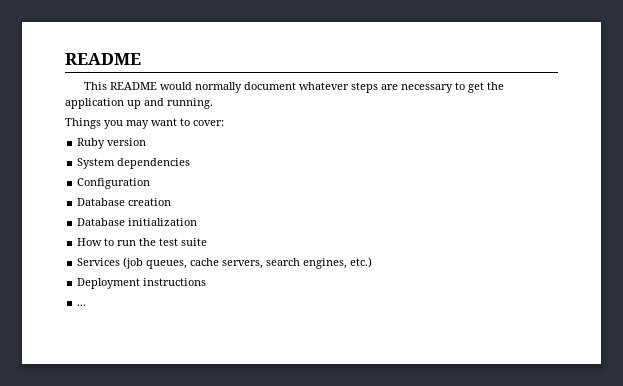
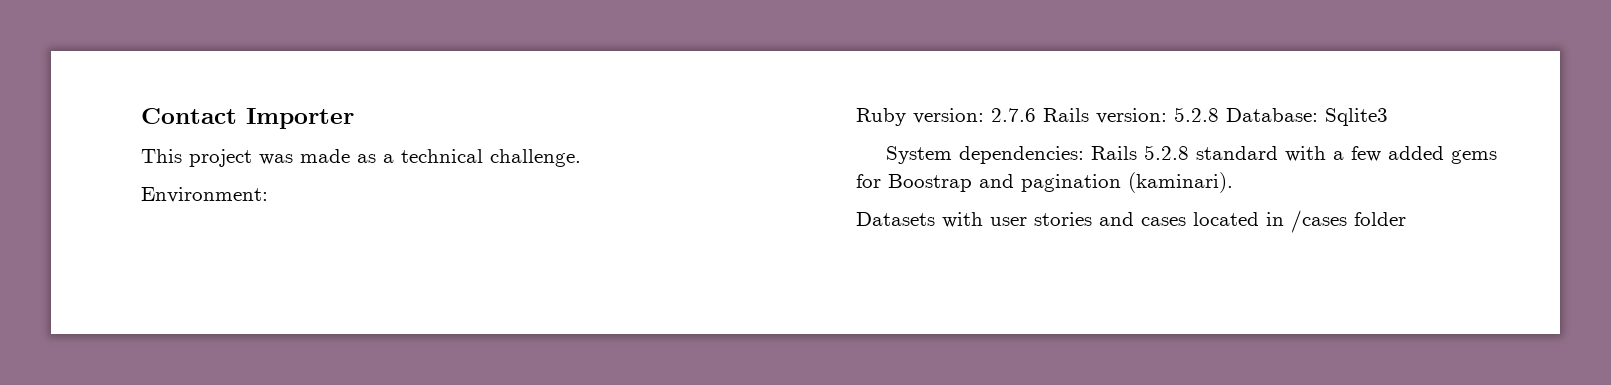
[65,53,141,65] README -> [141,108,354,129] Contact Importer
[110,82,505,93] [65,98,213,109] [65,118,224,129] [77,138,147,149] [77,158,191,169] [77,178,151,189] [77,198,172,206] [77,218,198,226] [77,238,208,246] [77,257,373,269] [77,278,207,289] [77,304,87,306] README would normally document whatever steps are necessary to get the application up and running. // Things you may want to cover: // Ruby version // System dependencies // Configuration // Database creation // Database initialization // How to run the test suite // Services (job queues, cache servers, search engines, etc.) // Deployment instructions // ... -> [189,149,581,167] [141,187,268,203] [856,107,1388,126] [885,145,1497,164] [856,172,1233,193] [856,210,1406,233] project was made as a technical challenge. // Environment: // Ruby version: 2.7.6 Rails version: 5.2.8 Database: Sqlite3 // System dependencies: Rails 5.2.8 standard with a few added gems for Boostrap and pagination (kaminari). // Datasets with user stories and cases located in /cases folder

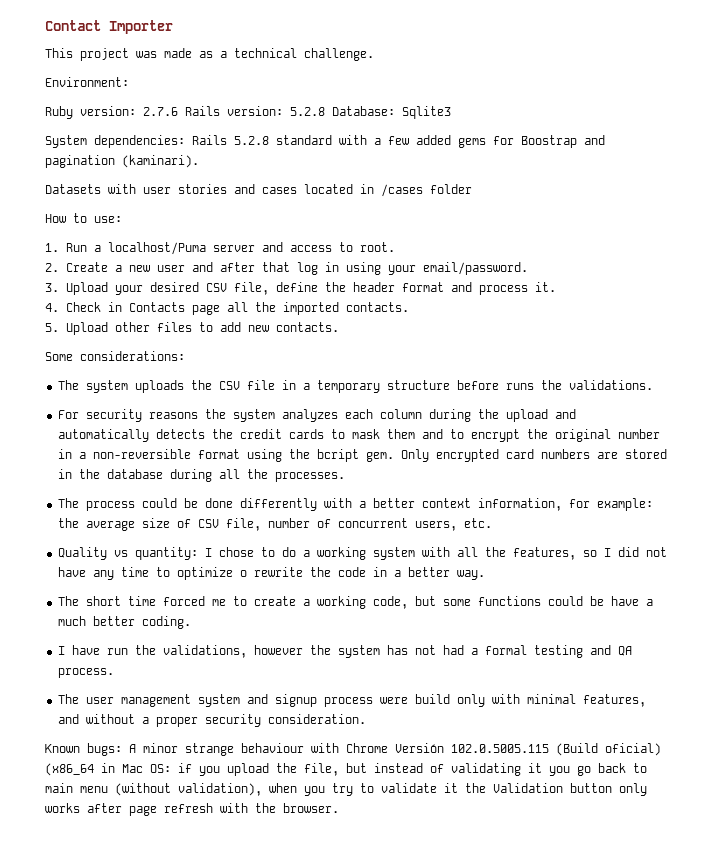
(1406, 219) none -> [45,213,122,223] [45,242,396,255] [45,262,529,275] [45,282,557,295] [45,302,410,315] [45,322,340,335] [45,351,185,361] [57,380,653,393] [57,409,576,422] [57,429,660,442] [57,449,667,462] [57,469,345,482] [57,498,653,511] [57,518,492,531] [57,547,667,560] [57,567,485,580] [57,596,653,609] [57,616,191,629] [57,645,632,658] [57,668,114,678] [57,694,646,707] [57,714,366,727] [45,743,661,756] [45,763,647,776] [45,783,647,796] [45,803,339,816] // How to use: // 1. Run a localhost/Puma server and access to root. // 2. Create a new user and after that log in using your email/password. // 3. Upload your desired CSV file, define the header format and process it. // 4. Check in Contacts page all the imported contacts. // 5. Upload other files to add new contacts. // Some considerations: // The system uploads the CSV file in a temporary structure before runs the validations. // For security reasons the system analyzes each column during the upload and automatically detects the credit cards to mask them and to encrypt the original number in a non-reversible format using the bcript gem. Only encrypted card numbers are stored in the database during all the processes. // The process could be done differently with a better context information, for example: the average size of CSV file, number of concurrent users, etc. // Quality vs quantity: I chose to do a working system with all the features, so I did not have any time to optimize o rewrite the code in a better way. // The short time forced me to create a working code, but some functions could be have a much better coding. // I have run the validations, however the system has not had a formal testing and QA process. // The user management system and signup process were build only with minimal features, and without a proper security consideration. // Known bugs: A minor strange behaviour with Chrome Versión 102.0.5005.115 (Build oficial) (x86_64 in Mac OS: if you upload the file, but instead of validating it you go back to main menu (without validation), when you try to validate it the Validation button only works after page refresh with the browser.

